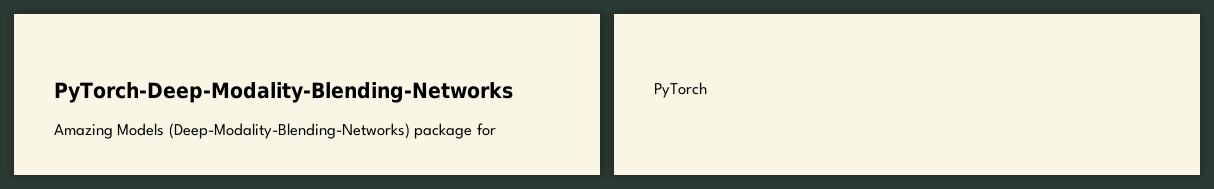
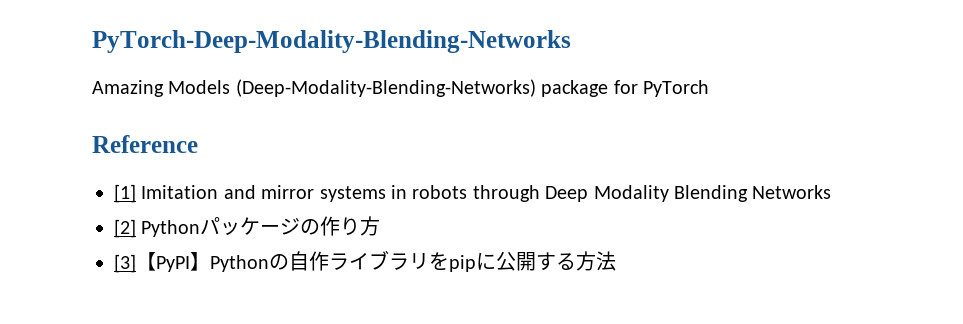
(707, 90) none -> [92,135,198,153] [114,184,832,203] [114,216,381,238] [114,250,616,273] // Reference // [1] Imitation and mirror systems in robots through Deep Modality Blending Networks // [2] Pythonパッケージの作り方 // [3]【PyPI】Pythonの自作ライブラリをpipに公開する方法

